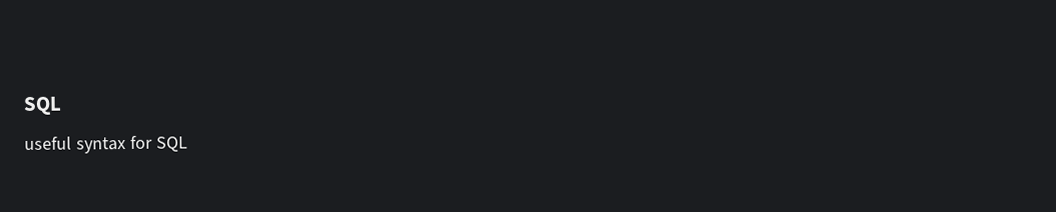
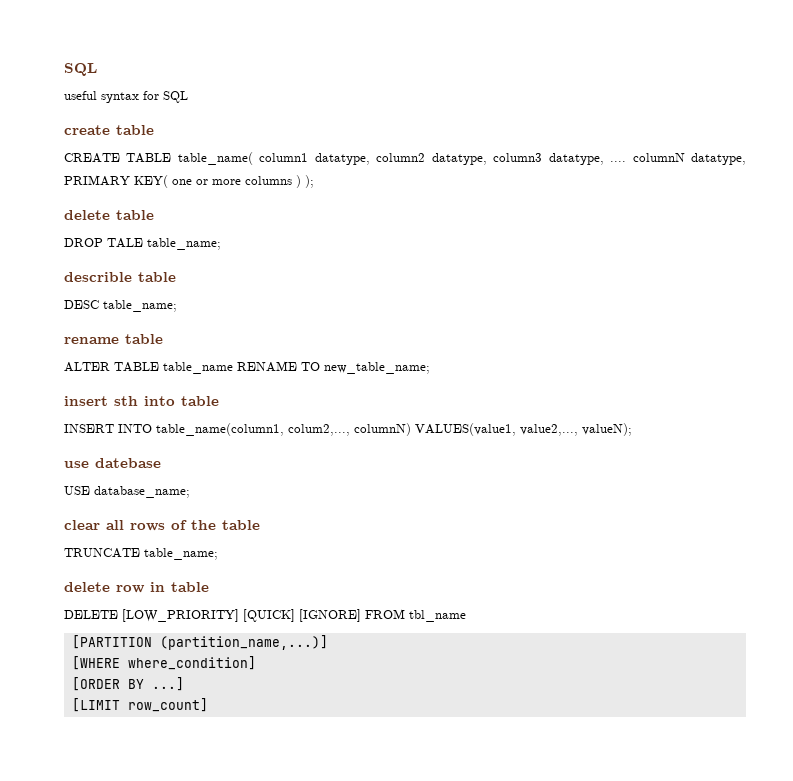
(188, 144) none -> [64,125,154,135] [64,152,747,165] [64,175,314,188] [64,210,154,220] [64,238,221,250] [64,272,176,282] [64,300,177,312] [64,334,163,344] [64,361,430,374] [64,396,219,406] [64,423,632,436] [64,458,161,468] [64,486,190,498] [64,520,260,531] [64,548,218,560] [64,582,209,593] [64,609,466,622] [71,635,328,650] [71,656,256,670] [71,677,184,691] [71,698,208,712] // create table // CREATE TABLE table_name( column1 datatype, column2 datatype, column3 datatype, .... columnN datatype, PRIMARY KEY( one or more columns ) ); // delete table // DROP TALE table_name; // describle table // DESC table_name; // rename table // ALTER TABLE table_name RENAME TO new_table_name; // insert sth into table // INSERT INTO table_name(column1, colum2,..., columnN) VALUES(value1, value2,..., valueN); // use datebase // USE database_name; // clear all rows of the table // TRUNCATE table_name; // delete row in table // DELETE [LOW_PRIORITY] [QUICK] [IGNORE] FROM tbl_name // [PARTITION (partition_name,...)] // [WHERE where_condition] // [ORDER BY ...] // [LIMIT row_count]

